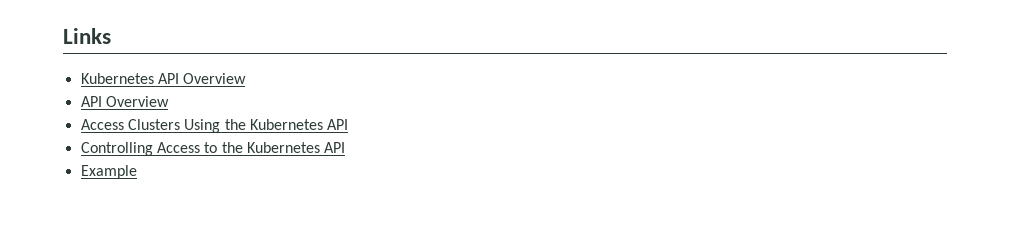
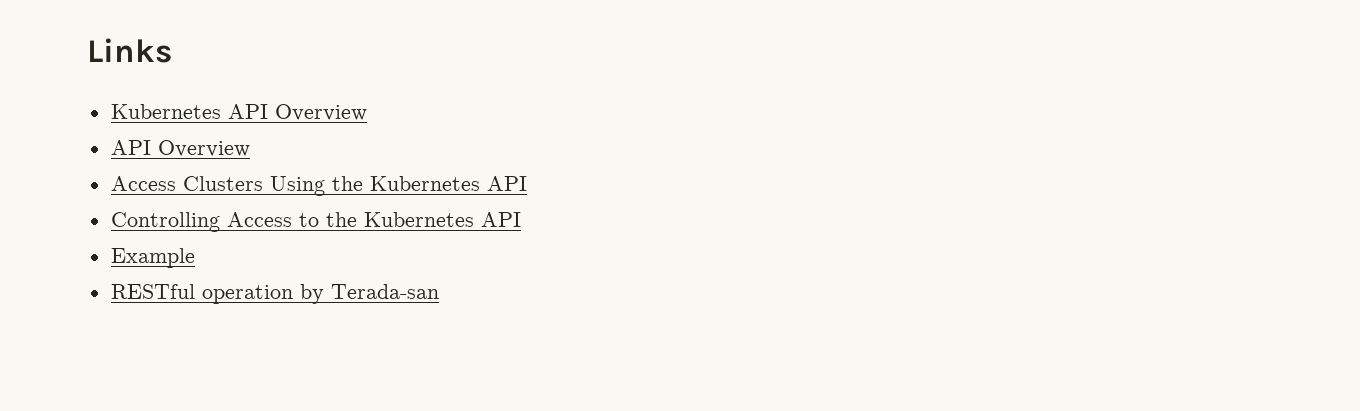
(137, 172) none -> [110,284,439,304] // RESTful operation by Terada-san

